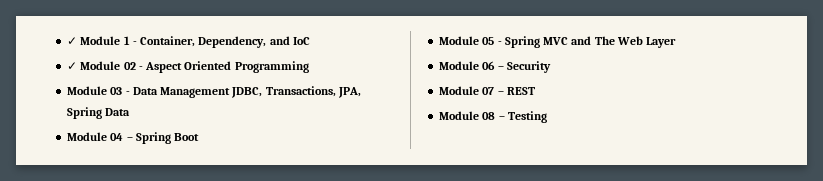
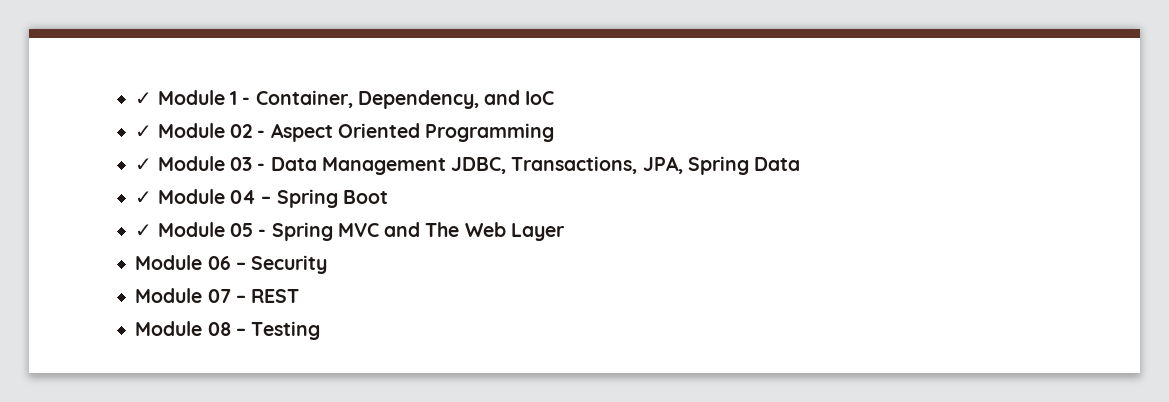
(309, 67) none -> [135,158,153,171] ✓
(131, 112) none -> [135,191,153,204] ✓
(200, 137) none -> [135,224,153,237] ✓

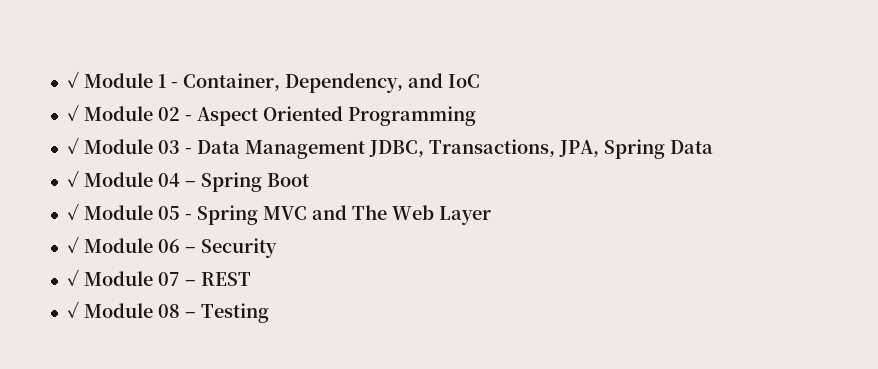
(565, 232) none -> [66,236,79,253] ✓
(328, 264) none -> [66,269,79,286] ✓
(300, 296) none -> [66,301,79,318] ✓

